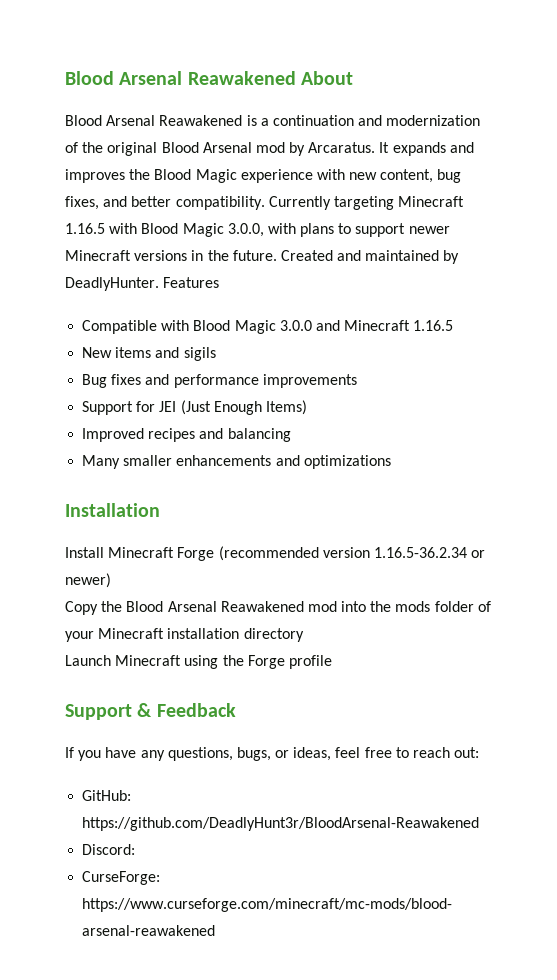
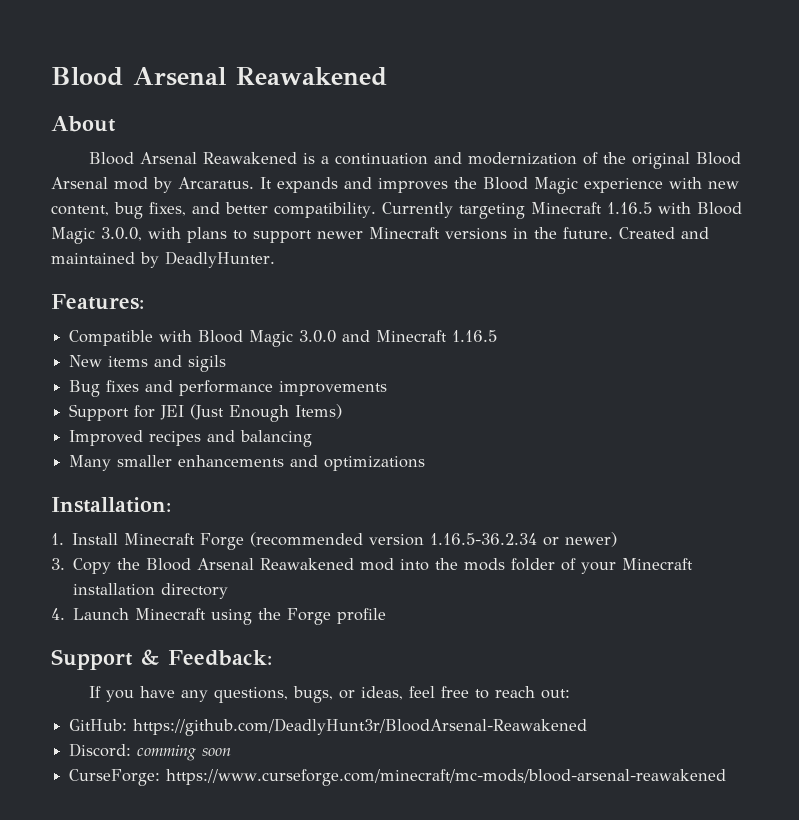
[65,71,296,85] Blood Arsenal Reawakened -> [51,67,387,86] Blood Arsenal Reawakened //
[163,277,220,288] Features -> [51,294,144,310] // Features:
[65,503,160,517] Installation // -> [51,497,171,513] [51,533,64,545] Installation: // 1.
(111, 580) none -> [51,558,65,570] 3.
(304, 635) none -> [51,608,65,620] 4.
[156,703,236,717] Feedback -> [168,650,272,666] Feedback:
(136, 849) none -> [137,745,232,761] comming soon

